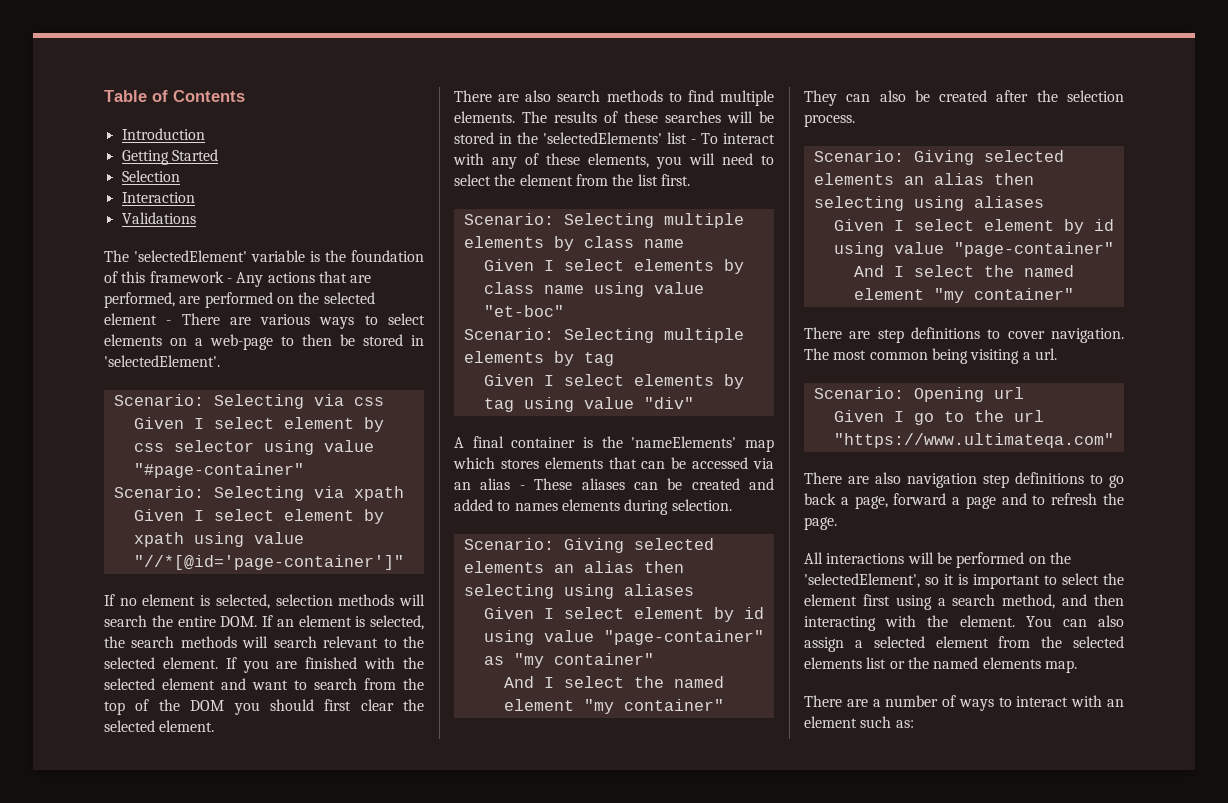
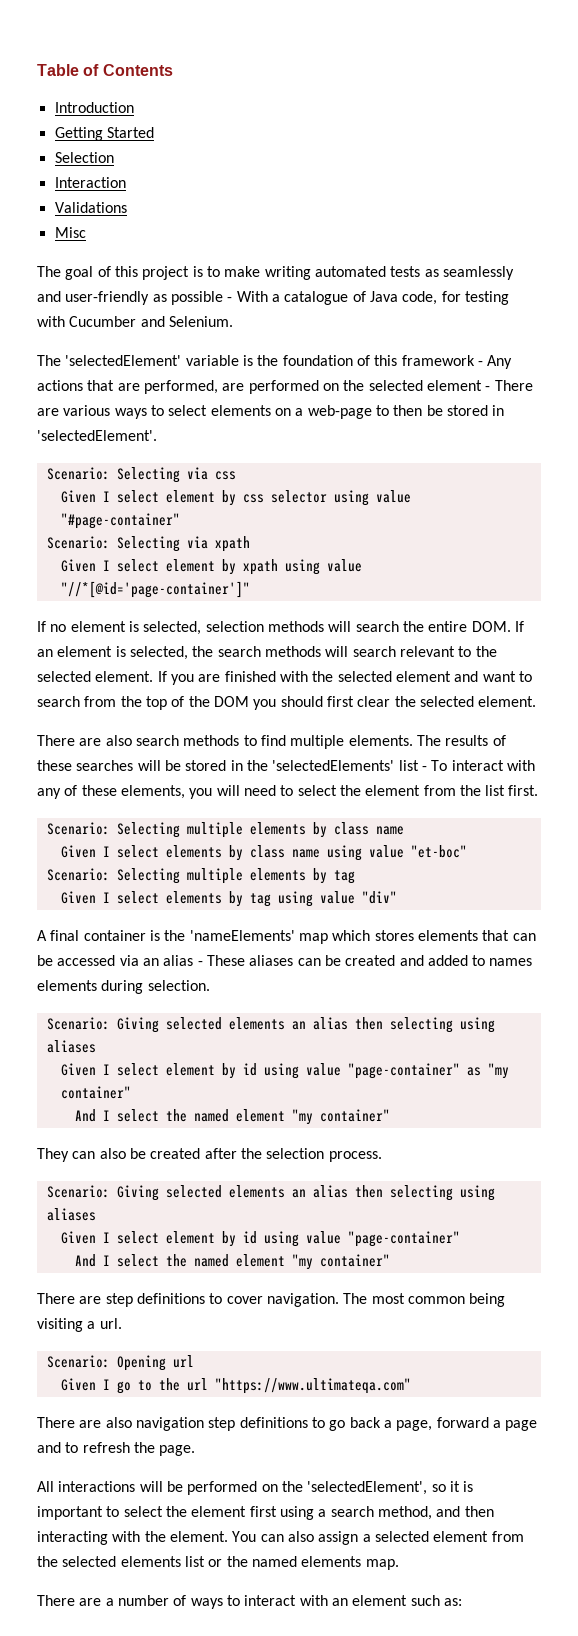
(196, 218) none -> [54,227,86,238] [37,266,514,280] [37,291,509,305] [37,316,233,327] // Misc // The goal of this project is to make writing automated tests as seamlessly and user-friendly as possible - With a catalogue of Java code, for testing with Cucumber and Selenium.

